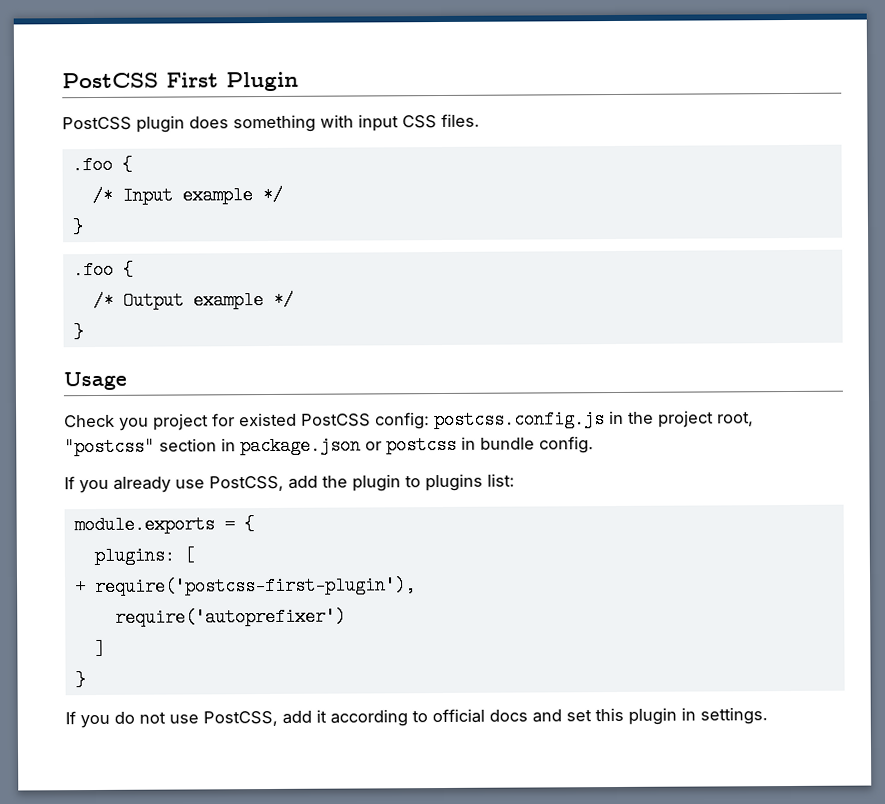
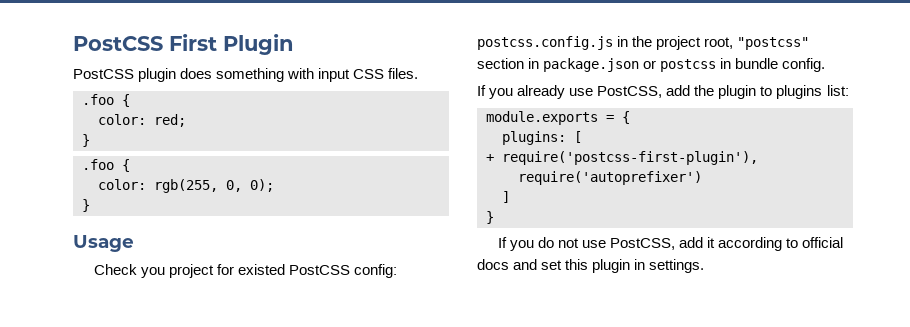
[91,185,283,206] /* Input example */ -> [98,114,186,127] color: red;
[92,290,294,311] /* Output example */ -> [98,179,274,193] color: rgb(255, 0, 0);

